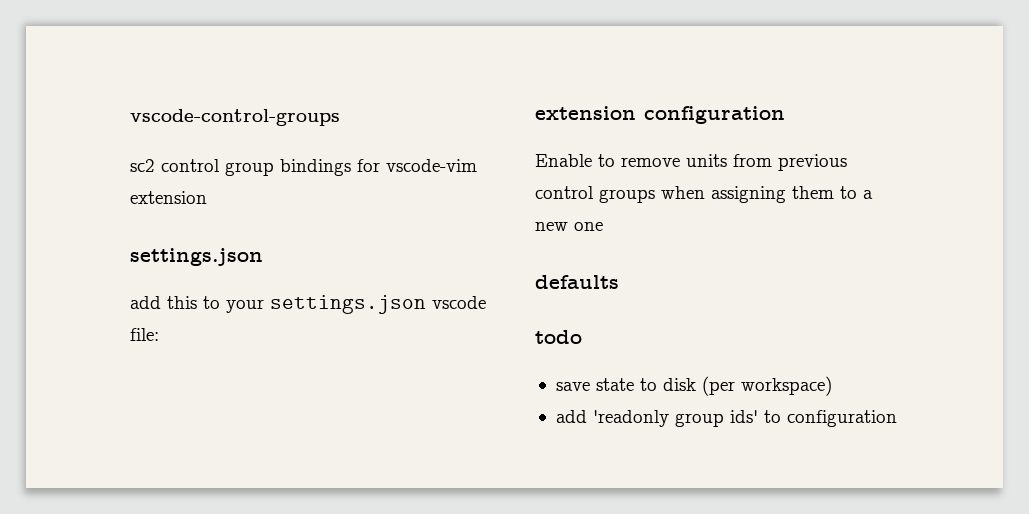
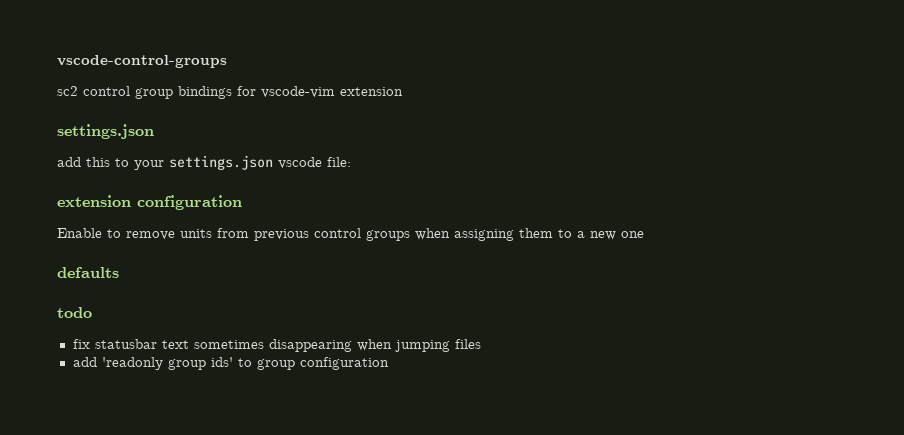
[555,376,832,396] save state to disk (per workspace) -> [72,339,481,352] fix statusbar text sometimes disappearing when jumping files
(781, 416) none -> [256,359,295,370] group

